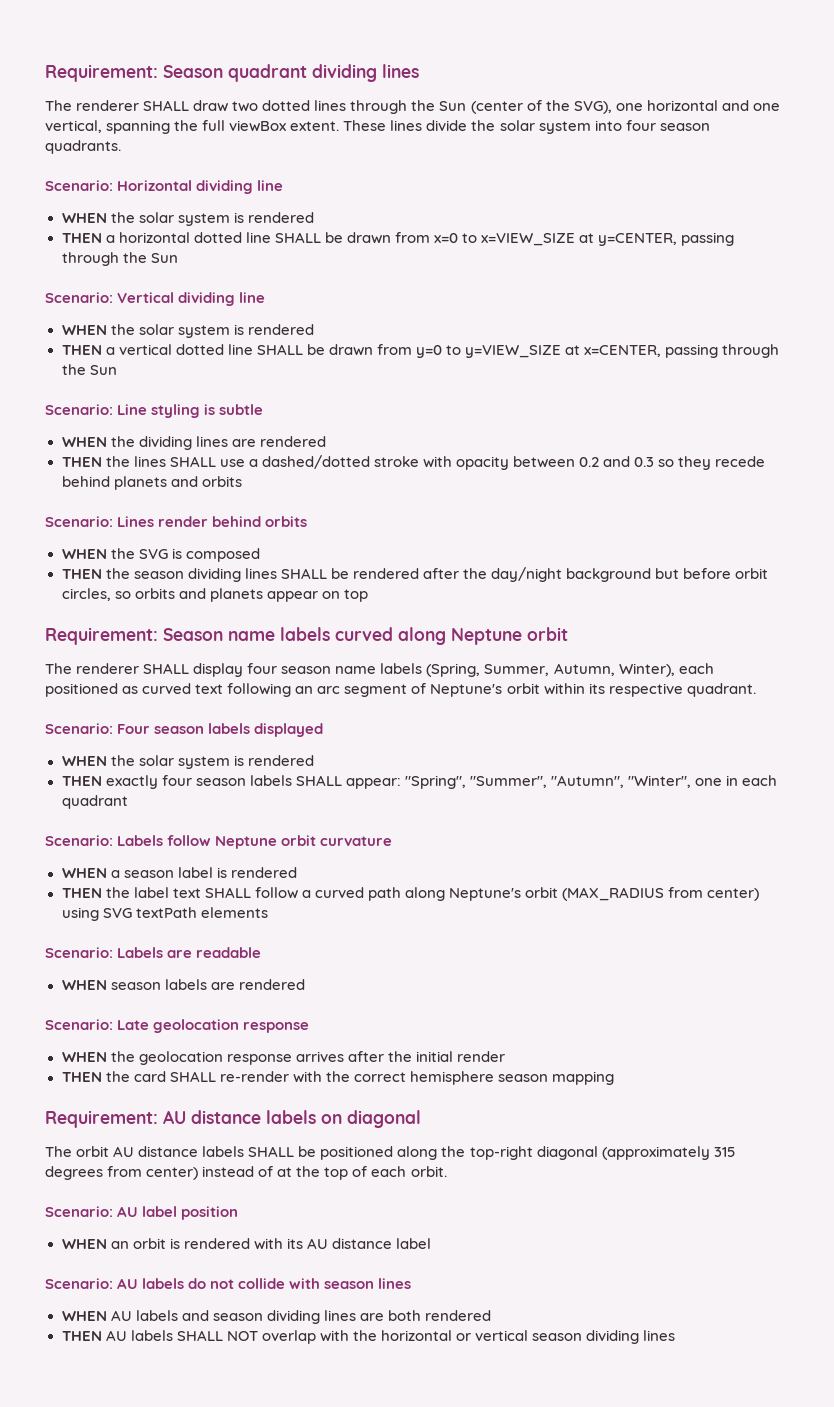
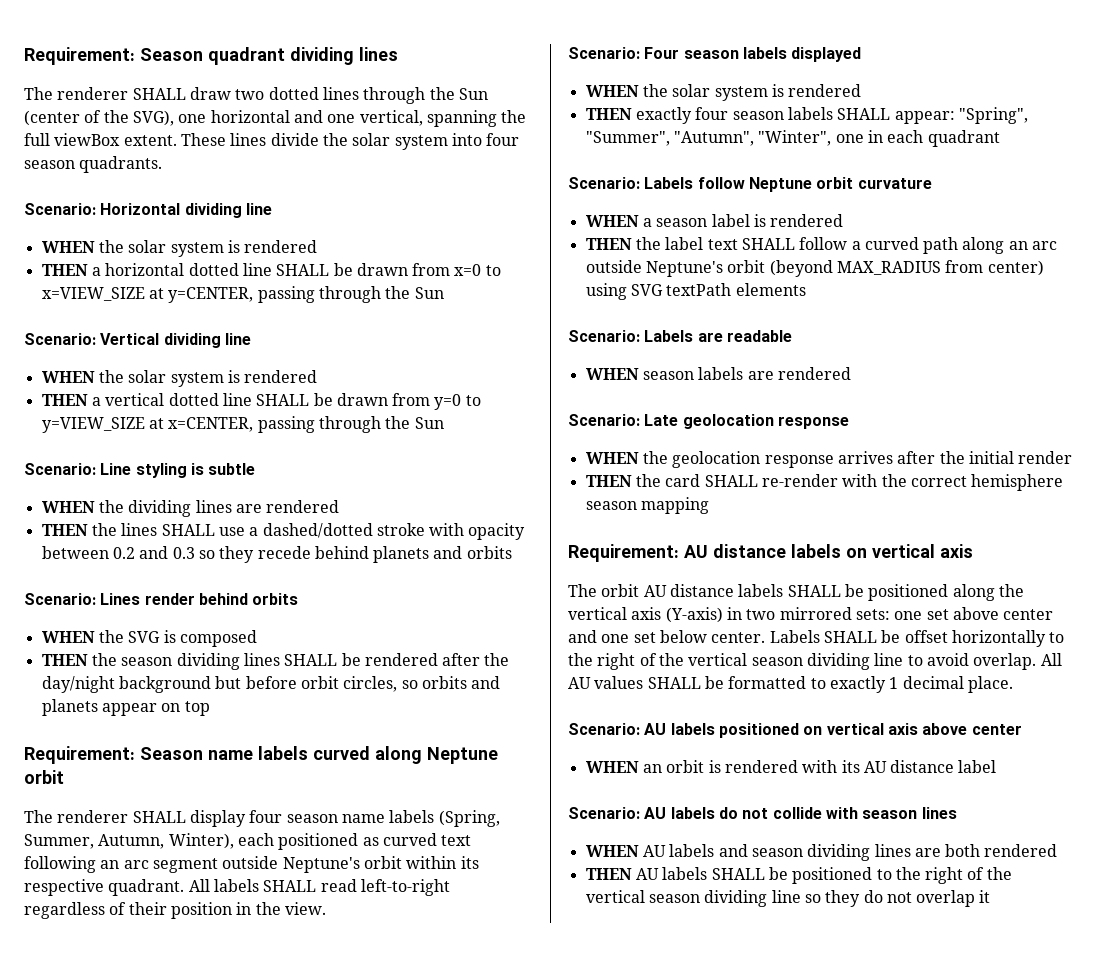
[411,683,427,694] of -> [222,856,279,869] outside
(756, 690) none -> [188,879,450,896] [24,902,326,919] All labels SHALL read left-to-right regardless of their position in the view.
[449,887,665,901] Neptune's orbit (MAX_RADIUS -> [1008,241,1058,250] [585,260,941,277] an arc outside Neptune's orbit (beyond MAX_RADIUS
[347,1110,421,1128] diagonal -> [872,544,973,558] vertical axis
[469,1146,736,1160] [45,1166,447,1180] [45,1206,239,1220] top-right diagonal (approximately 315 degrees from center) instead of at the top of each orbit. // Scenario: AU label position -> [568,607,1054,623] [568,630,1065,647] [568,653,1062,670] [568,676,1013,693] [568,723,1022,738] vertical axis (Y-axis) in two mirrored sets: one set above center and one set below center. Labels SHALL be offset horizontally to the right of the vertical season dividing line to avoid overlap. All AU values SHALL be formatted to exactly 1 decimal place. // Scenario: AU labels positioned on vertical axis above center
[226,1330,676,1344] NOT overlap with the horizontal or vertical season dividing lines -> [768,867,1012,884] [585,890,991,907] be positioned to the right of the vertical season dividing line so they do not overlap it

